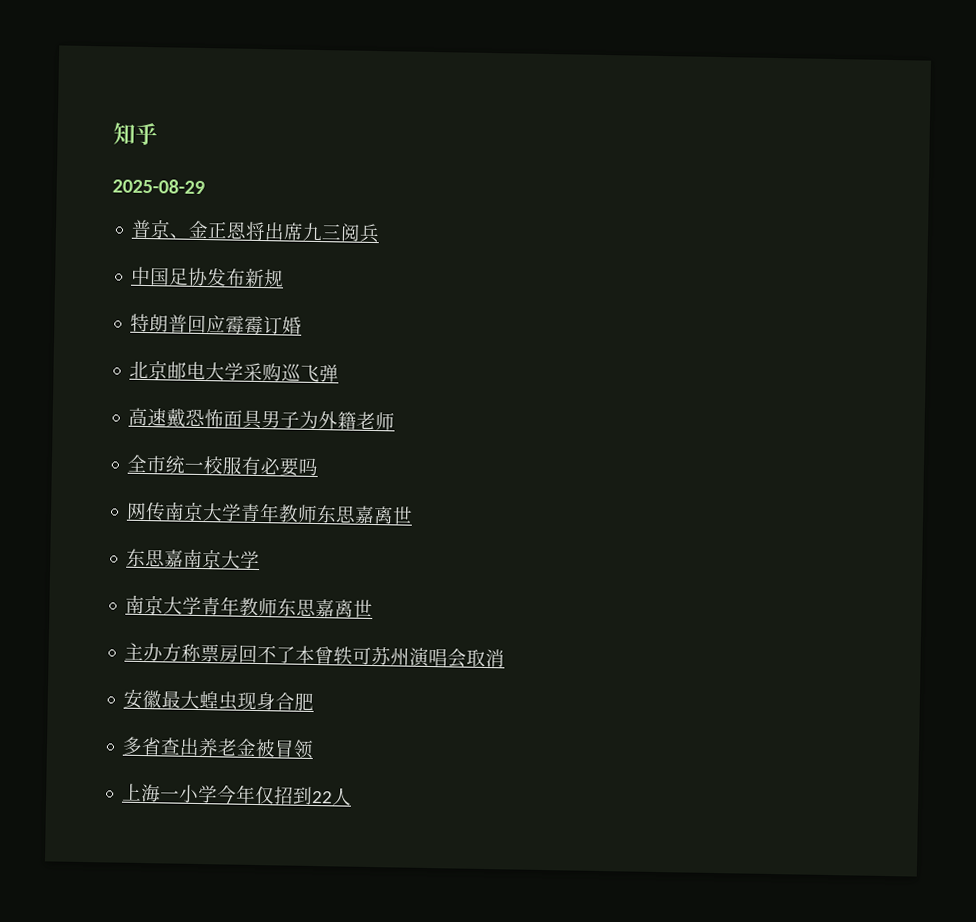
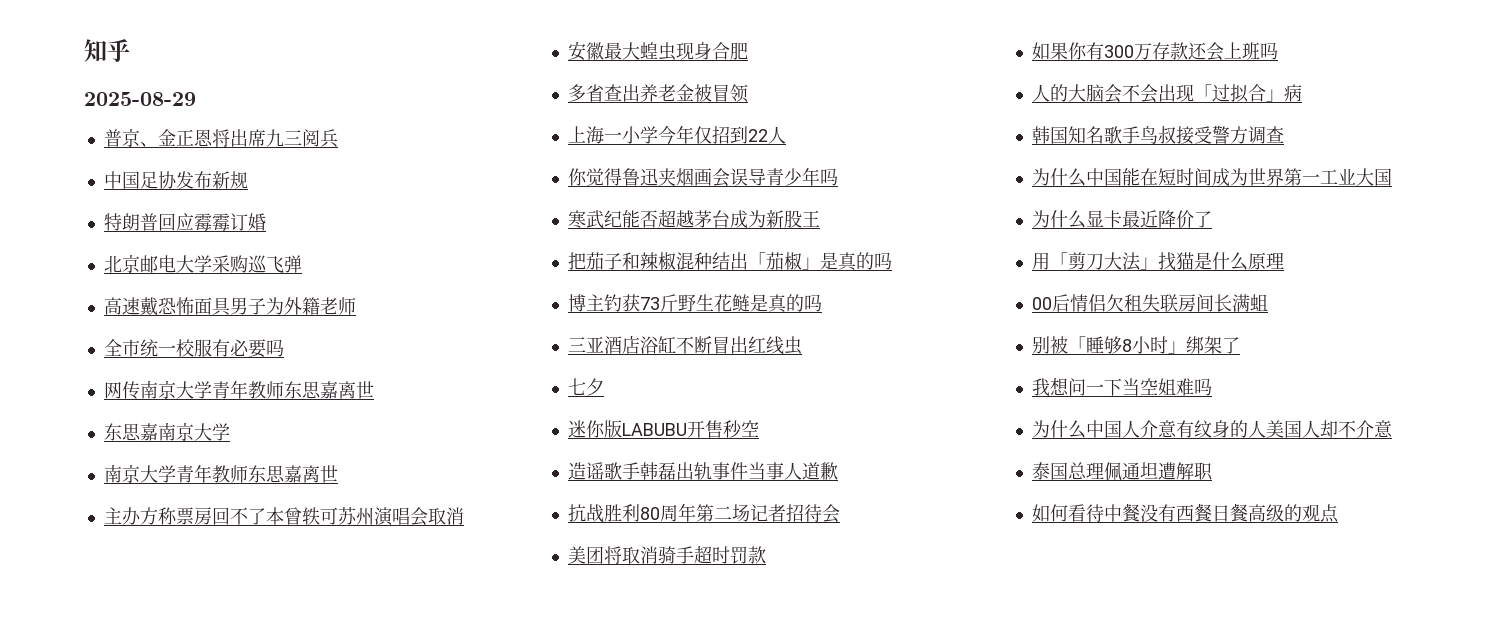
(353, 796) none -> [567,167,838,187] [567,209,820,229] [567,252,892,271] [567,294,822,313] [567,335,802,355] [567,378,604,396] [567,420,759,438] [567,462,838,480] [567,503,840,523] [567,545,766,564] [1031,42,1278,61] [1031,84,1302,103] [1031,125,1284,145] [1031,168,1392,187] [1031,210,1212,229] [1031,252,1284,271] [1031,294,1268,312] [1031,336,1240,354] [1031,377,1212,396] [1031,420,1393,439] [1031,462,1213,481] [1031,503,1339,523] // 你觉得鲁迅夹烟画会误导青少年吗 // 寒武纪能否超越茅台成为新股王 // 把茄子和辣椒混种结出「茄椒」是真的吗 // 博主钓获73斤野生花鲢是真的吗 // 三亚酒店浴缸不断冒出红线虫 // 七夕 // 迷你版LABUBU开售秒空 // 造谣歌手韩磊出轨事件当事人道歉 // 抗战胜利80周年第二场记者招待会 // 美团将取消骑手超时罚款 // 如果你有300万存款还会上班吗 // 人的大脑会不会出现「过拟合」病 // 韩国知名歌手鸟叔接受警方调查 // 为什么中国能在短时间成为世界第一工业大国 // 为什么显卡最近降价了 // 用「剪刀大法」找猫是什么原理 // 00后情侣欠租失联房间长满蛆 // 别被「睡够8小时」绑架了 // 我想问一下当空姐难吗 // 为什么中国人介意有纹身的人美国人却不介意 // 泰国总理佩通坦遭解职 // 如何看待中餐没有西餐日餐高级的观点

